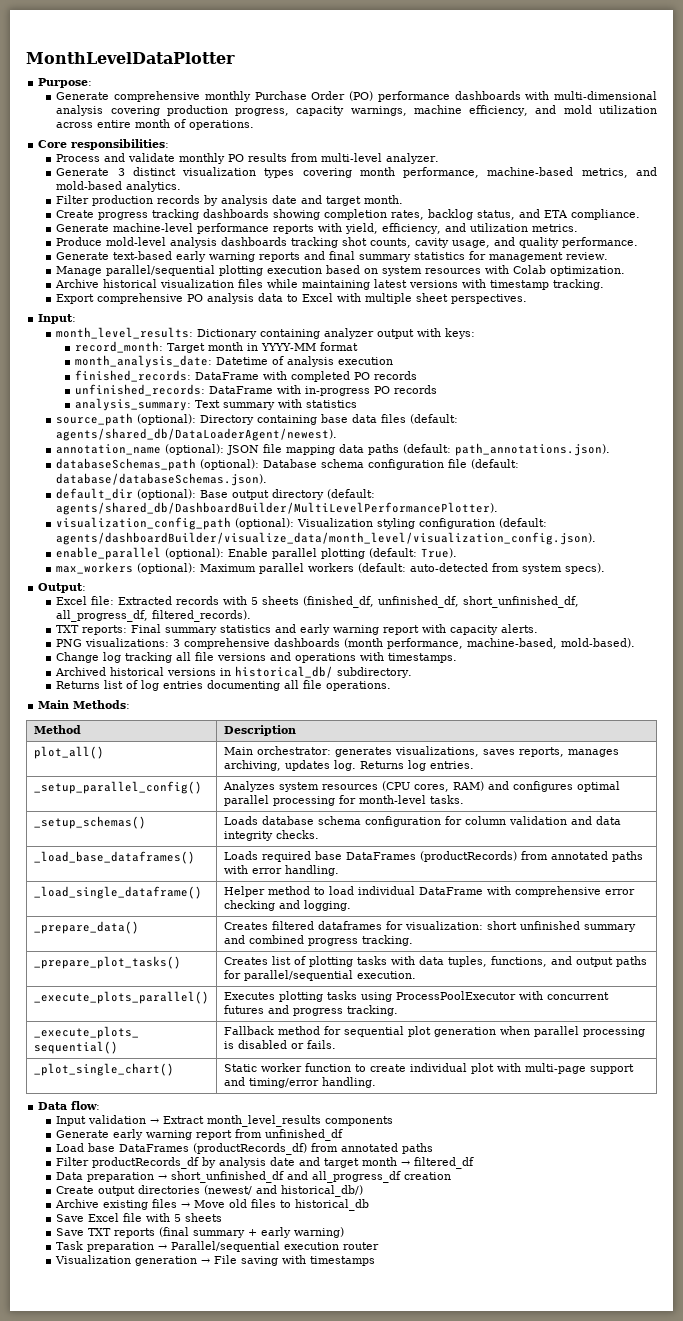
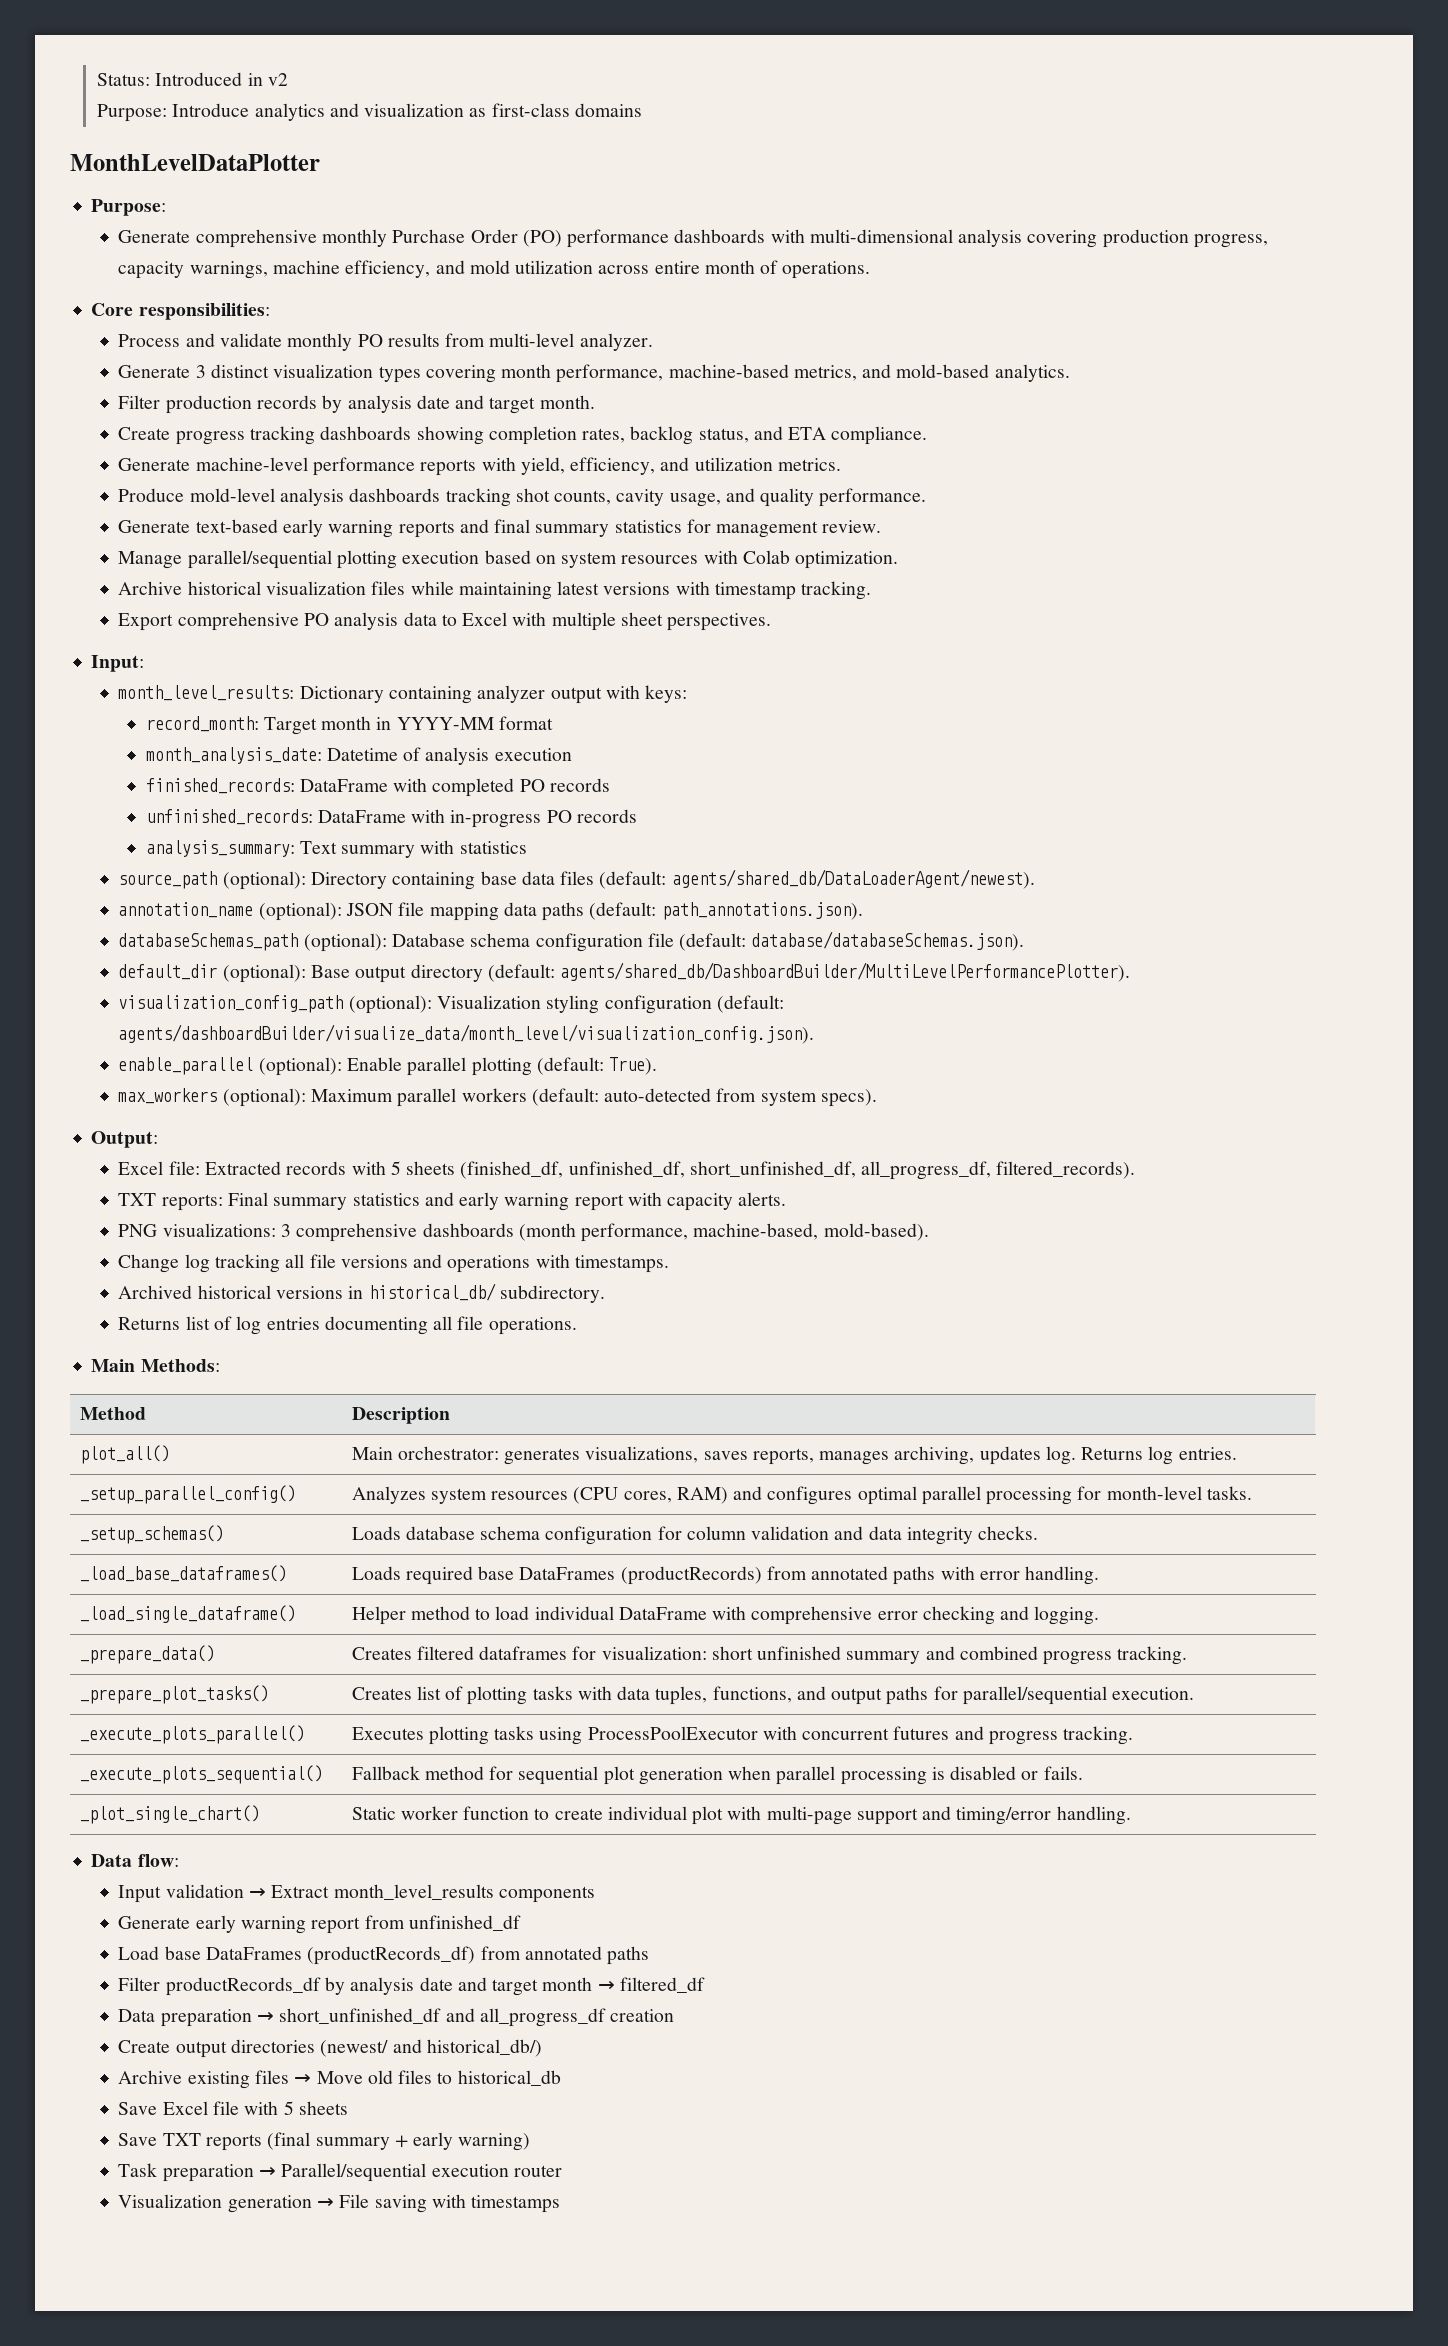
(26, 58) none -> [97,72,288,86] [97,103,642,122] Status: Introduced in v2 // Purpose: Introduce analytics and visualization as first-class domains //

